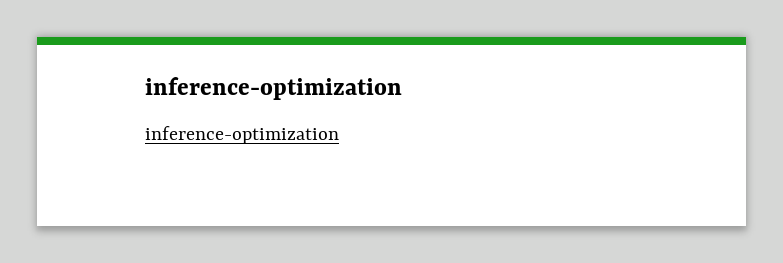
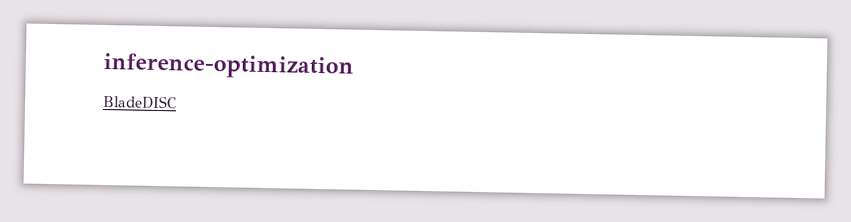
[145,126,339,144] inference-optimization -> [103,94,177,110] BladeDISC

